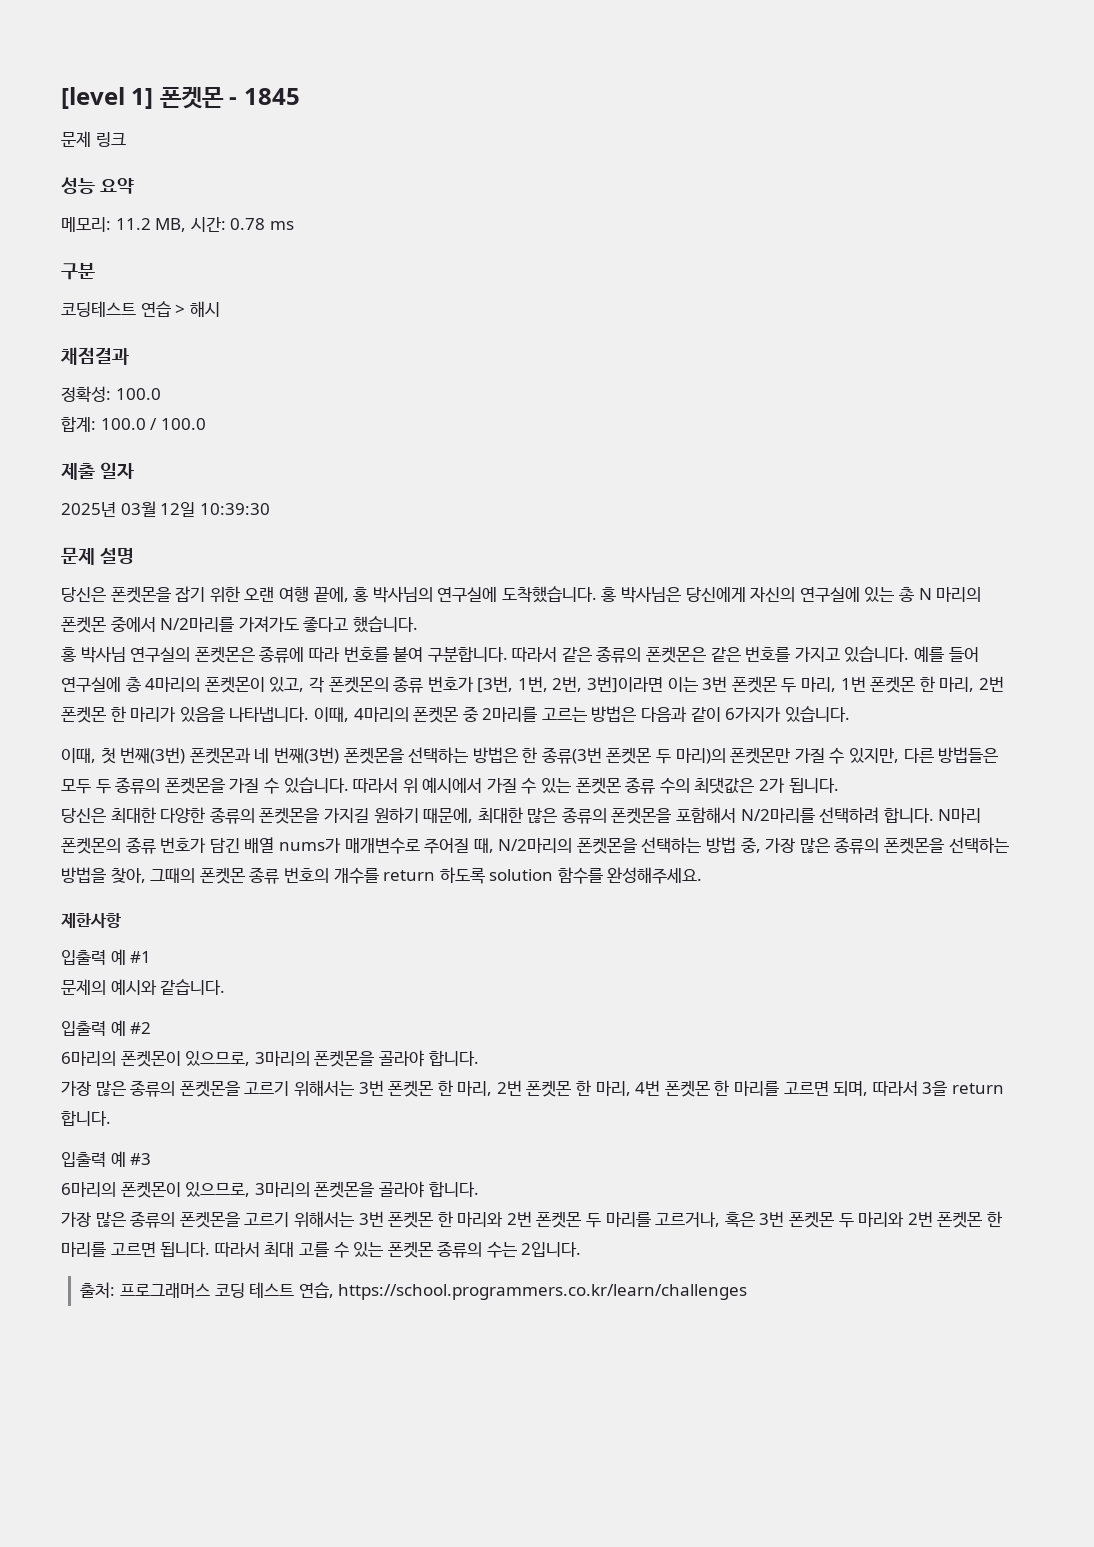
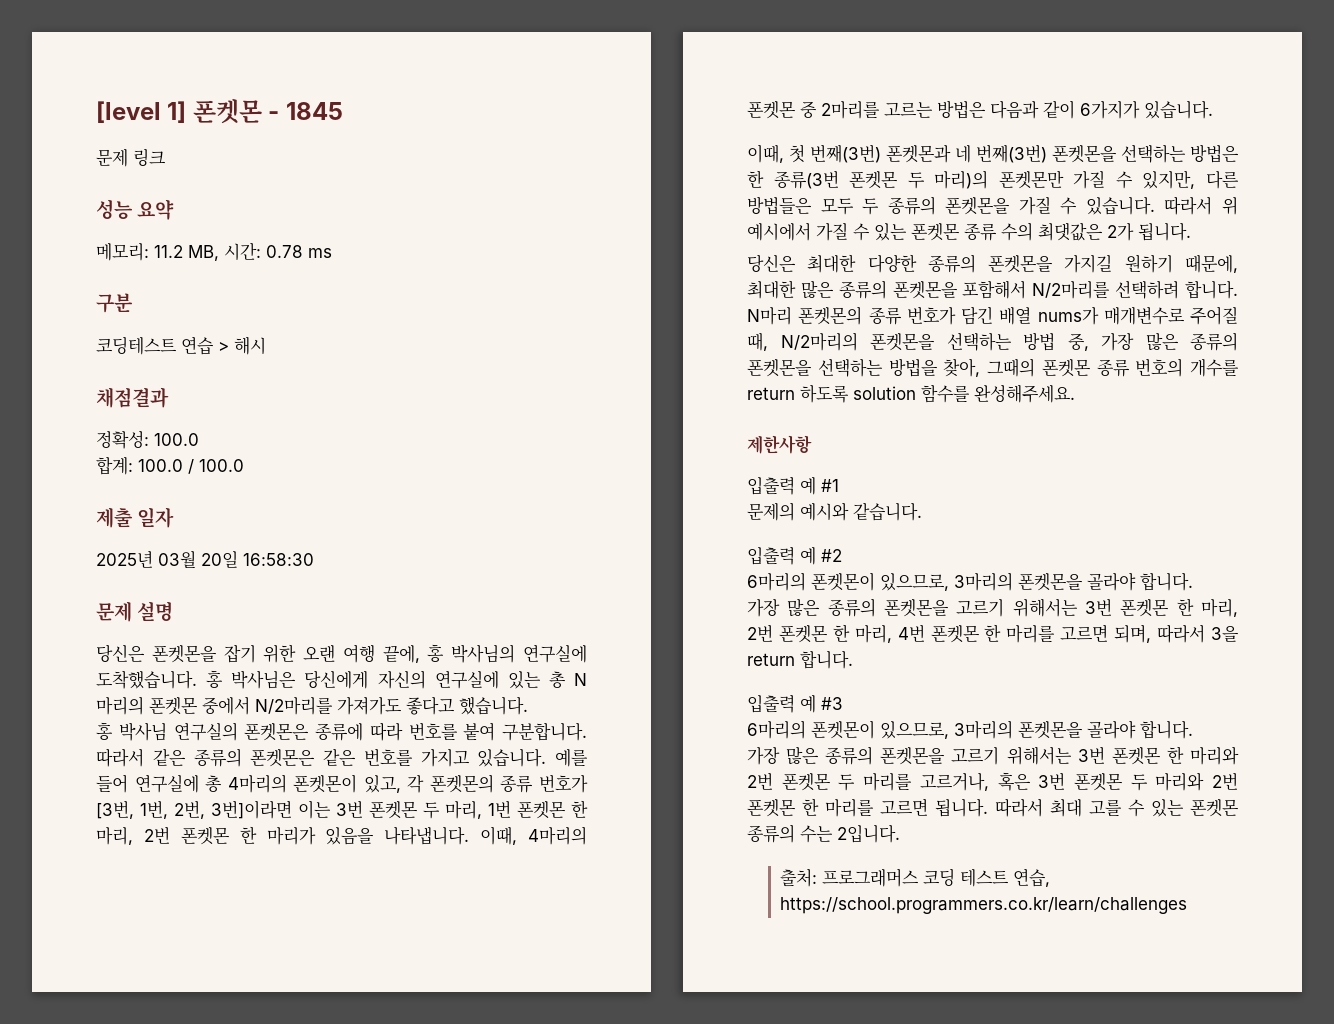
[160,502,270,517] 12일 10:39:30 -> [201,551,314,568] 20일 16:58:30

